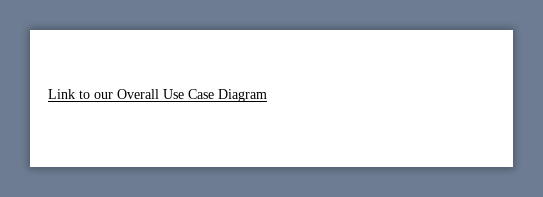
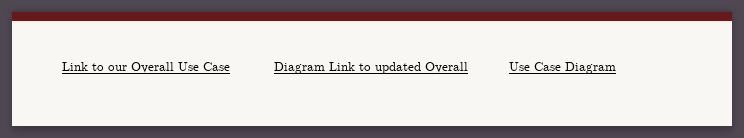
(267, 95) none -> [329,62,616,74] Link to updated Overall Use Case Diagram

